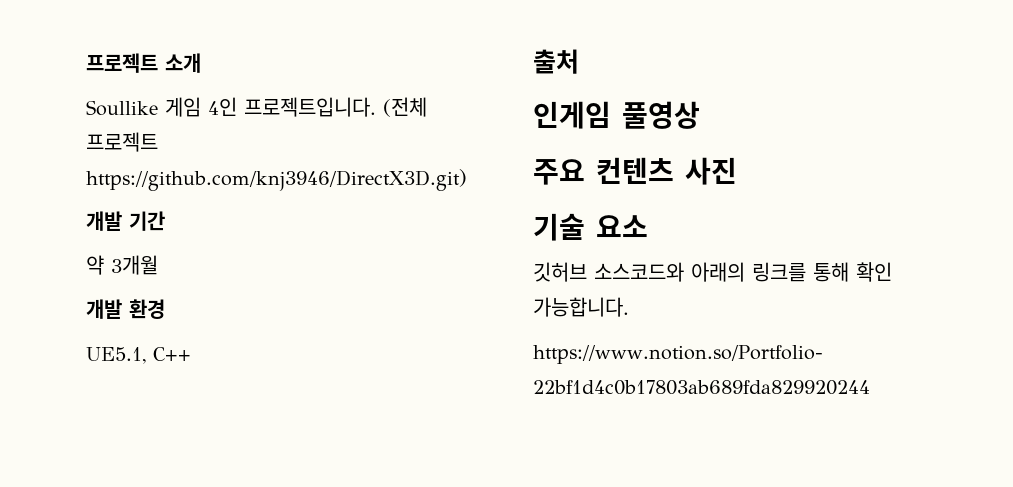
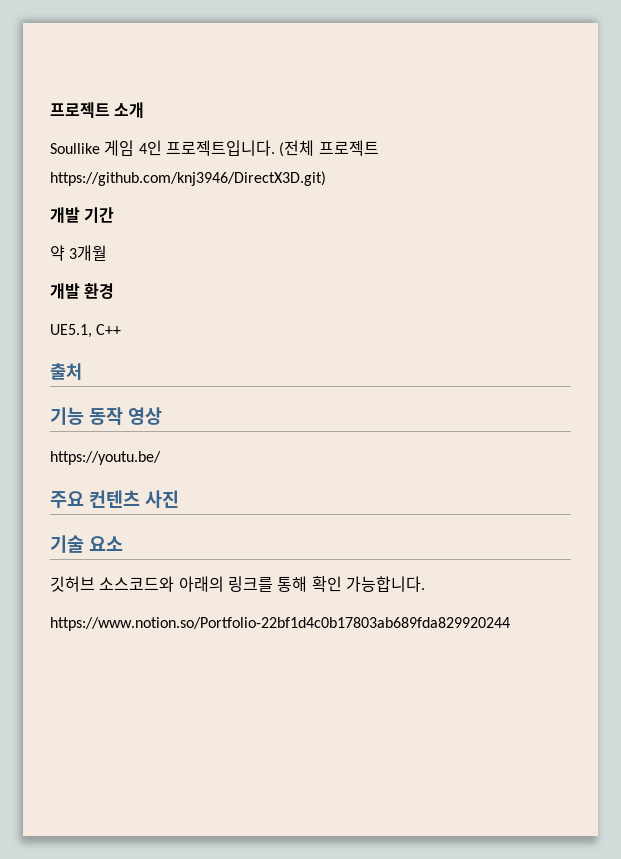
[533,101,700,129] 인게임 풀영상 -> [50,407,162,425] [50,451,161,465] 기능 동작 영상 // https://youtu.be/

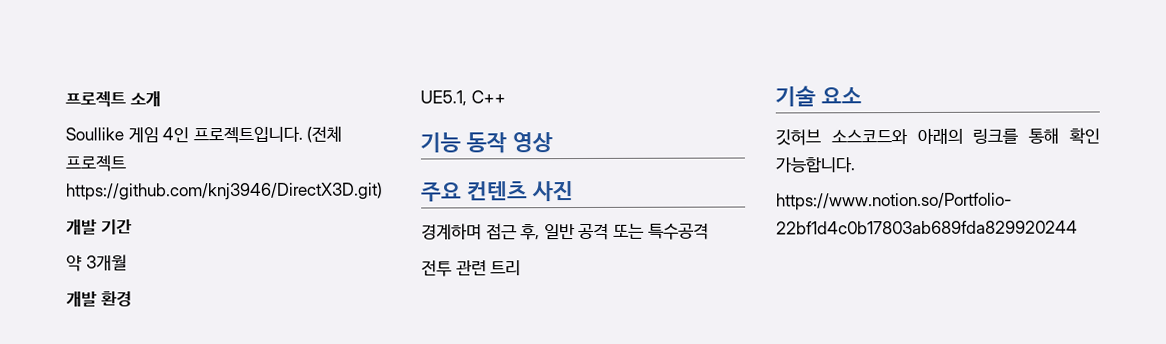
[50,363,82,380] // 출처 -> (506, 97) none
[50,451,161,465] // https://youtu.be/ -> (553, 142) none
(179, 499) none -> [421,223,709,241] [421,260,522,277] // 경계하며 접근 후, 일반 공격 또는 특수공격 // 전투 관련 트리

